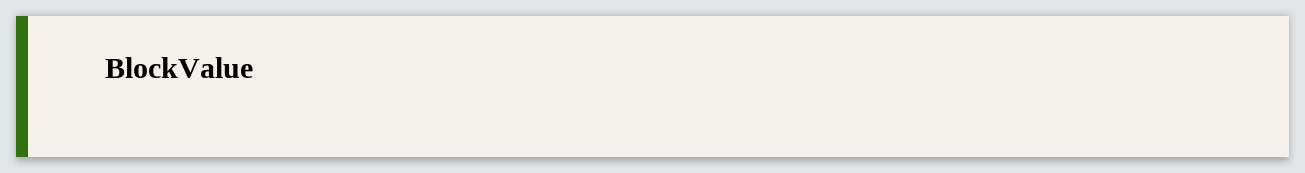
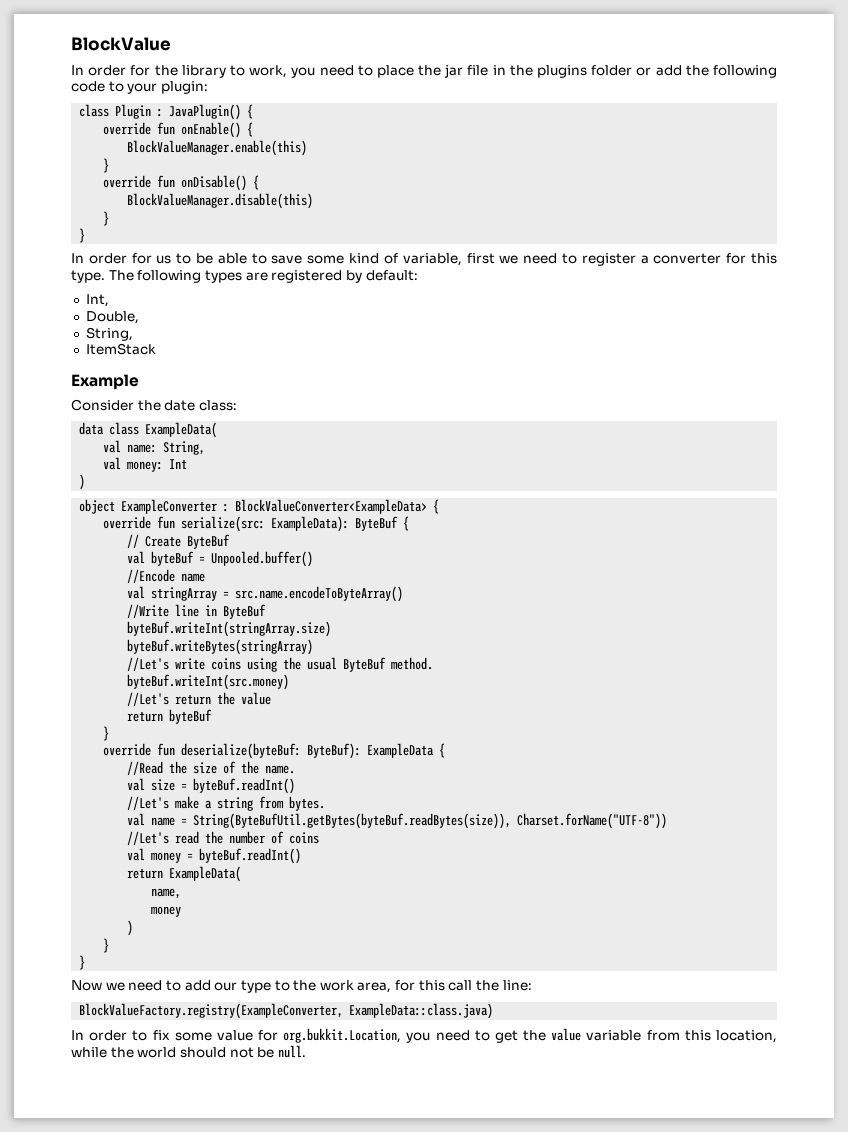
(253, 67) none -> [71,64,777,78] [71,81,208,94] [79,104,254,120] [103,122,254,138] [127,140,308,156] [103,158,110,173] [103,175,260,191] [127,193,314,209] [103,211,110,226] [79,228,86,243] [71,253,777,266] [71,270,418,283] [85,294,109,307] [85,311,139,324] [85,327,133,341] [85,343,156,355] [71,374,139,390] [71,399,237,411] [79,422,218,438] [103,440,206,455] [103,457,188,472] [79,474,86,490] [79,499,440,514] [103,516,410,532] [127,534,231,549] [127,551,314,567] [127,569,206,583] [127,586,404,602] [127,604,267,619] [127,621,332,637] [127,639,314,655] [127,657,434,672] [127,674,290,690] [127,692,272,706] [127,709,213,724] [103,726,110,741] [103,743,446,759] [127,761,296,775] [127,778,296,794] [127,796,326,811] [127,813,668,829] [127,831,320,845] [127,848,302,864] [127,866,242,882] [151,888,182,899] [151,906,182,917] [127,920,134,936] [103,938,110,953] [79,955,86,970] [71,980,532,993] [79,1003,494,1019] [71,1028,777,1043] [71,1045,306,1058] // In order for the library to work, you need to place the jar file in the plugins folder or add the following code to your plugin: // class Plugin : JavaPlugin() { // override fun onEnable() { // BlockValueManager.enable(this) // } // override fun onDisable() { // BlockValueManager.disable(this) // } // } // In order for us to be able to save some kind of variable, first we need to register a converter for this type. The following types are registered by default: // Int, // Double, // String, // ItemStack // Example // Consider the date class: // data class ExampleData( // val name: String, // val money: Int // ) // object ExampleConverter : BlockValueConverter<ExampleData> { // override fun serialize(src: ExampleData): ByteBuf { // // Create ByteBuf // val byteBuf = Unpooled.buffer() // //Encode name // val stringArray = src.name.encodeToByteArray() // //Write line in ByteBuf // byteBuf.writeInt(stringArray.size) // byteBuf.writeBytes(stringArray) // //Let's write coins using the usual ByteBuf method. // byteBuf.writeInt(src.money) // //Let's return the value // return byteBuf // } // override fun deserialize(byteBuf: ByteBuf): ExampleData { // //Read the size of the name. // val size = byteBuf.readInt() // //Let's make a string from bytes. // val name = String(ByteBufUtil.getBytes(byteBuf.readBytes(size)), Charset.forName("UTF-8")) // //Let's read the number of coins // val money = byteBuf.readInt() // return ExampleData( // name, // money // ) // } // } // Now we need to add our type to the work area, for this call the line: // BlockValueFactory.registry(ExampleConverter, ExampleData::class.java) // In order to fix some value for org.bukkit.Location, you need to get the value variable from this location, while the world should not be null.

